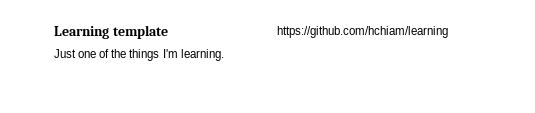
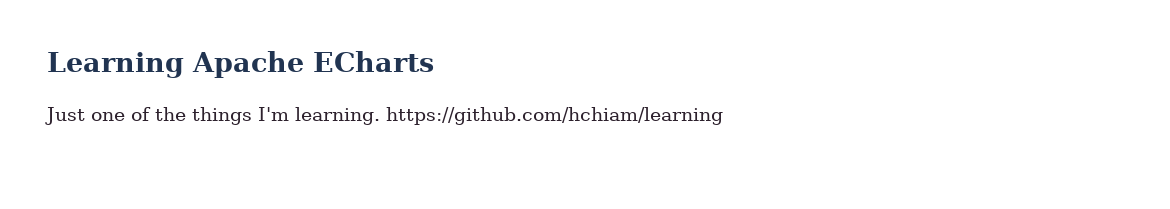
[112,25,168,39] template -> [192,51,434,78] Apache ECharts

